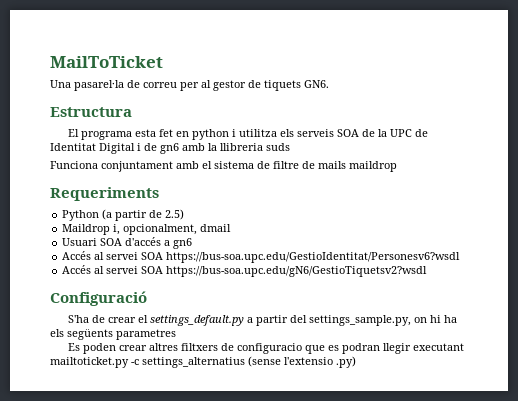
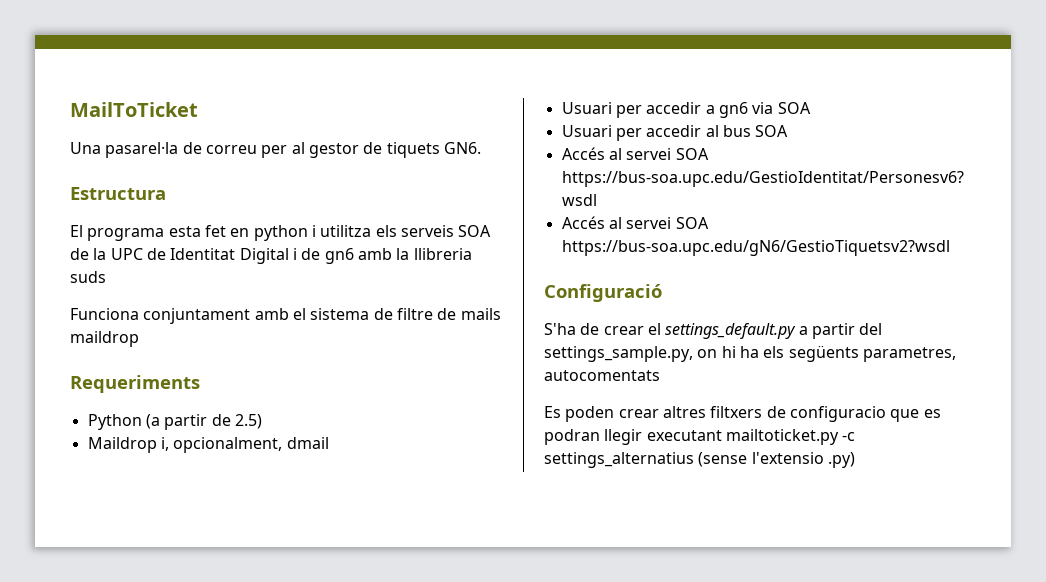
[100,237,162,246] SOA d'accés -> [615,102,702,118] per accedir
(193, 243) none -> [752,102,811,114] [561,125,789,141] via SOA // Usuari per accedir al bus SOA
[116,329,176,340] parametres -> [862,347,956,362] [544,370,660,381] parametres, autocomentats

